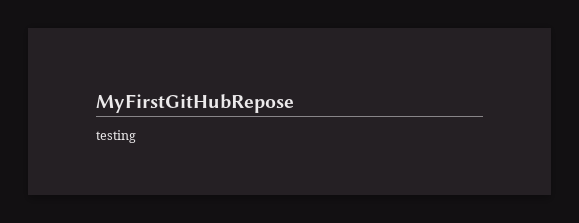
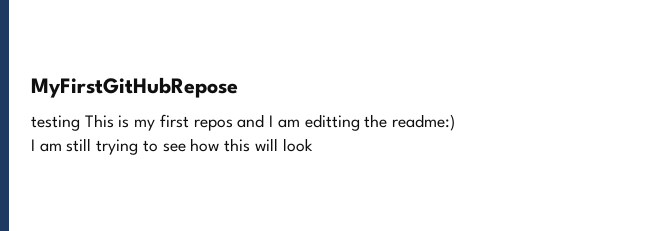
(136, 136) none -> [84,114,455,131] [31,138,313,155] This is my first repos and I am editting the readme:) // I am still trying to see how this will look

